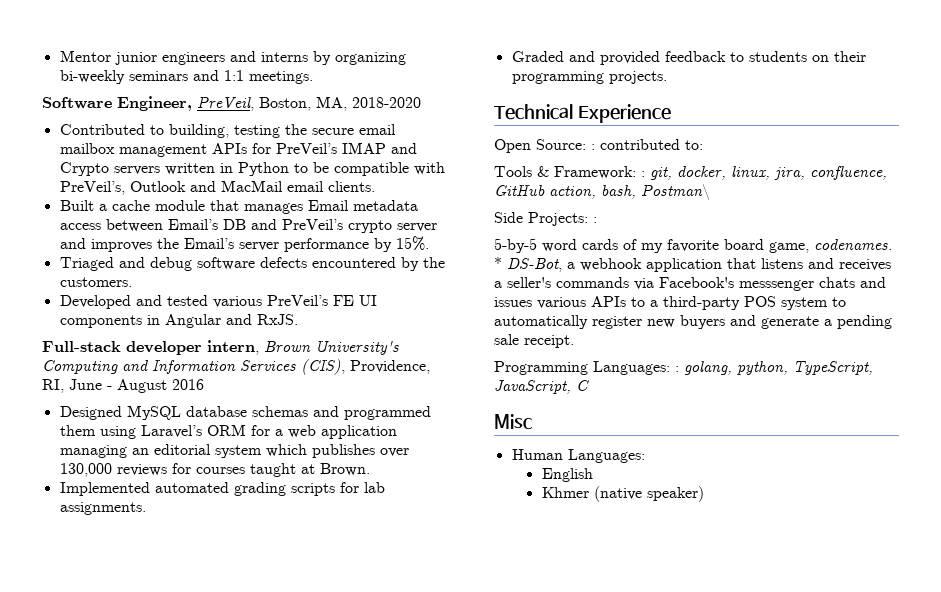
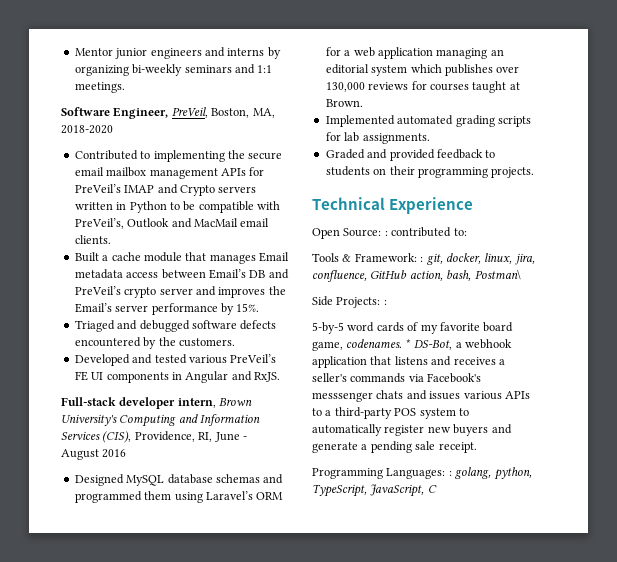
[168,124,280,138] building, testing -> [153,150,225,162] implementing
[149,257,192,271] debug -> [139,320,190,332] debugged
[494,414,532,430] [511,449,645,463] [541,468,593,482] [541,486,704,502] // Misc // Human Languages: // English // Khmer (native speaker) -> (437, 489) none

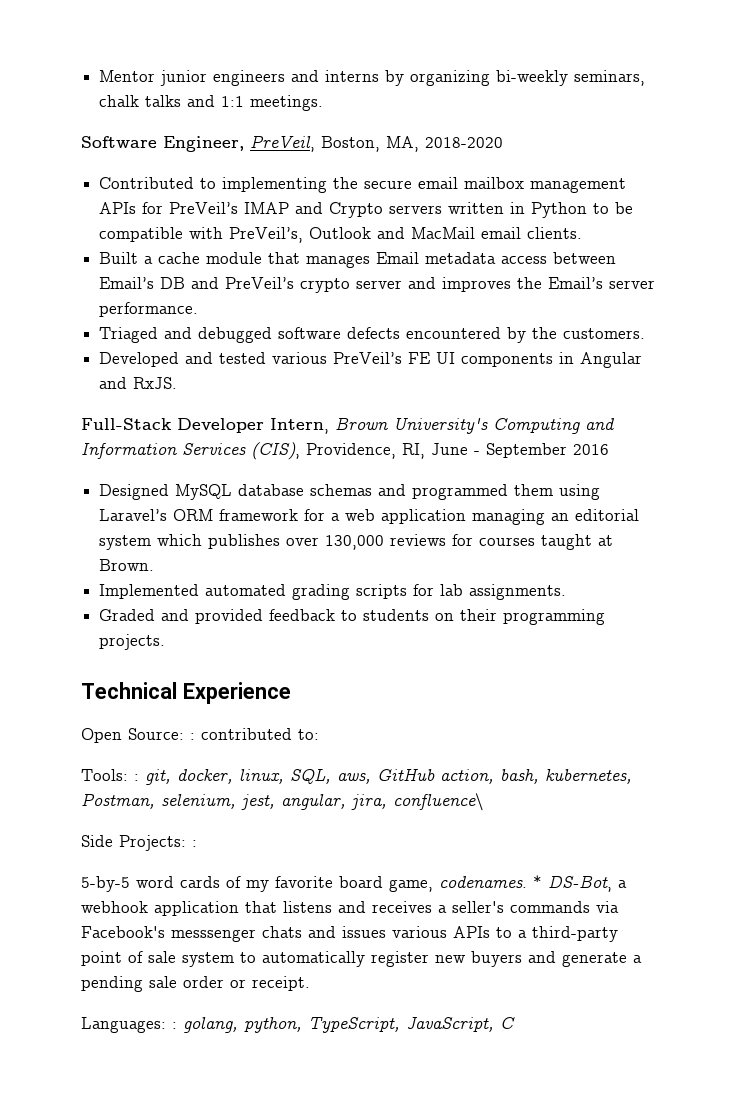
[184,65,232,73] seminars -> [574,70,646,86] [99,95,182,107] seminars, chalk talks
[151,303,260,315] performance by 15%. -> [99,302,199,317] performance.
[61,397,216,409] Full-stack developer intern, -> [81,418,329,434] Full-Stack Developer Intern,
[61,449,99,460] August -> [486,443,567,458] September
(284, 496) none -> [219,509,299,521] framework
[312,253,417,262] Tools & Framework: -> [81,769,128,781] Tools:
[514,253,535,265] [312,270,367,282] jira, confluence, -> [290,768,371,784] SQL, aws,
[474,269,521,280] Postman\ -> [545,769,632,784] [81,793,484,811] kubernetes, Postman, selenium, jest, angular, jira, confluence\
[394,408,417,416] POS -> [81,951,176,966] point of sale
(436, 445) none -> [183,976,246,988] order or
[312,468,383,479] Programming -> (310, 983) none

